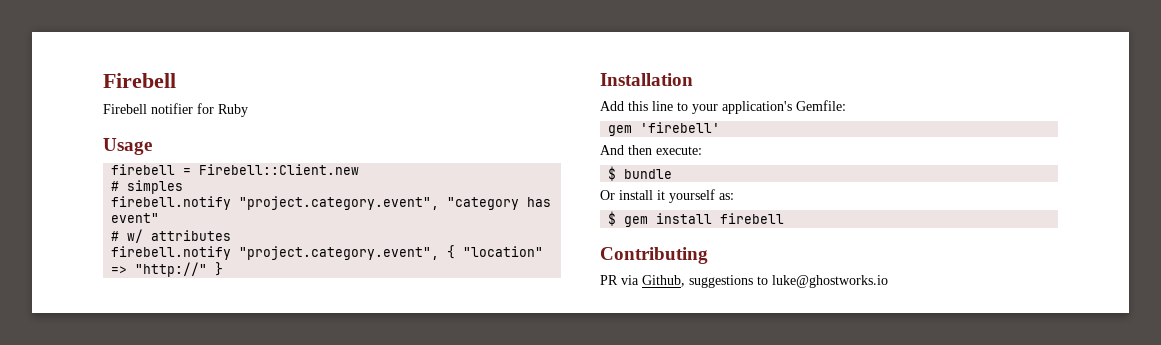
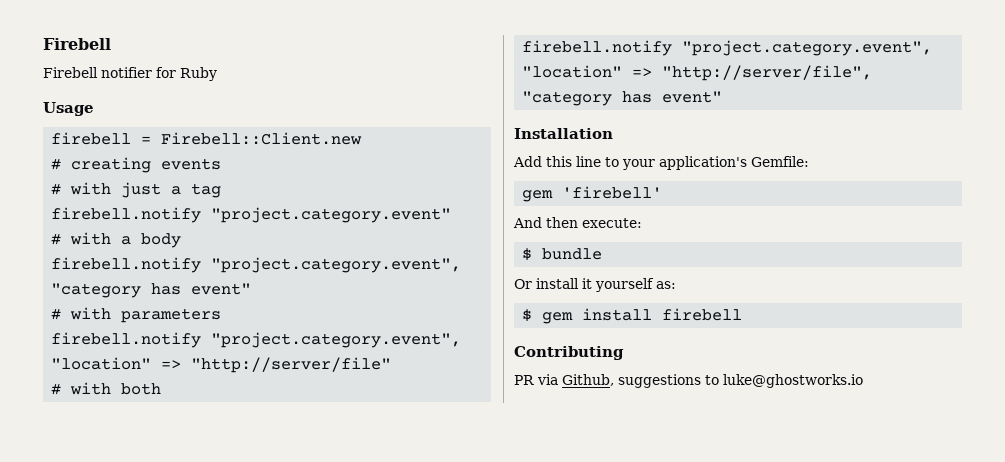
[127,180,184,194] simples -> [71,157,222,173] [51,182,222,198] [51,207,452,223] [51,232,182,248] creating events // # with just a tag // firebell.notify "project.category.event" // # with a body
[127,229,232,243] [111,245,544,260] [111,262,224,277] w/ attributes // firebell.notify "project.category.event", { "location" => "http://" } -> [70,307,222,323] [51,332,462,348] [51,357,392,373] [51,382,162,395] [522,40,933,56] [522,65,873,81] [522,91,723,106] with parameters // firebell.notify "project.category.event", "location" => "http://server/file" // # with both // firebell.notify "project.category.event", "location" => "http://server/file", "category has event"

